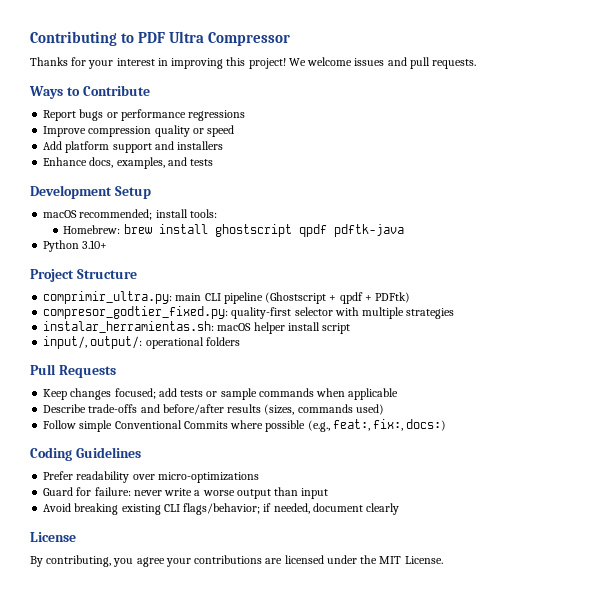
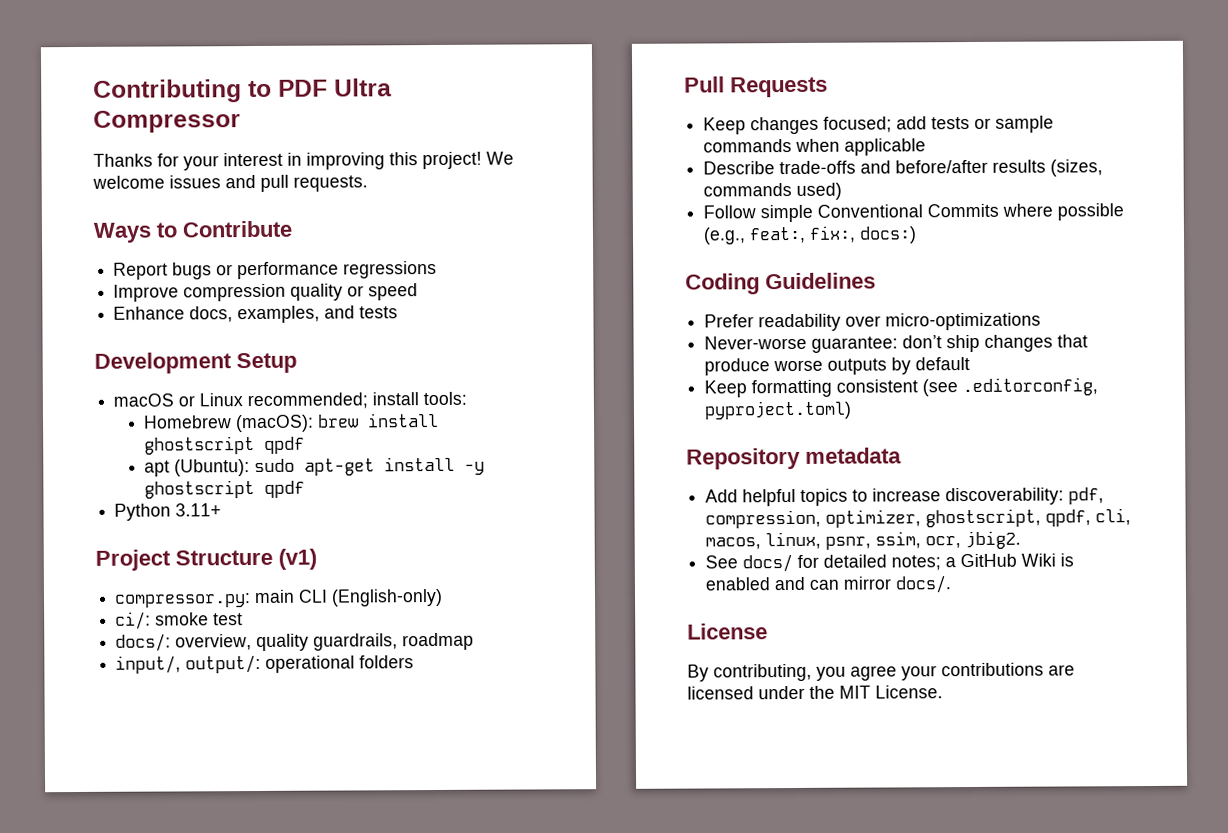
[43,141,224,153] // Add platform support and installers -> (419, 292) none
(78, 214) none -> [178,393,244,407] or Linux
[63,225,121,234] Homebrew: -> [143,414,315,433] Homebrew (macOS):
[333,224,404,237] pdftk-java -> [144,456,486,477] [144,480,306,499] // apt (Ubuntu): sudo apt-get install -y ghostscript qpdf
[82,240,108,249] 3.10+ -> [175,503,222,517] 3.11+
[43,291,411,304] [43,306,455,319] [43,321,351,334] // comprimir_ultra.py: main CLI pipeline (Ghostscript + qpdf + PDFtk) // compresor_godtier_fixed.py: quality-first selector with multiple strategies // instalar_herramientas.sh: macOS helper install script -> [278,548,317,570] [114,588,444,608] [115,611,244,630] [115,632,475,652] (v1) // compressor.py: main CLI (English-only) // ci/: smoke test // docs/: overview, quality guardrails, roadmap
[43,487,329,499] [43,503,400,515] Guard for failure: never write a worse output than input // Avoid breaking existing CLI flags/behavior; if needed, document clearly -> [704,334,1089,353] [704,357,971,376] [704,377,1099,398] [704,400,853,420] [686,447,902,470] [705,487,1105,507] [705,508,1132,529] [705,530,1022,550] [705,553,1075,573] [705,575,952,594] Never-worse guarantee: don’t ship changes that produce worse outputs by default // Keep formatting consistent (see .editorconfig, pyproject.toml) // Repository metadata // Add helpful topics to increase discoverability: pdf, compression, optimizer, ghostscript, qpdf, cli, macos, linux, psnr, ssim, ocr, jbig2. // See docs/ for detailed notes; a GitHub Wiki is enabled and can mirror docs/.

